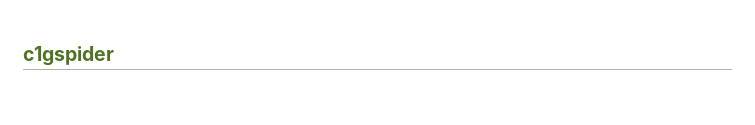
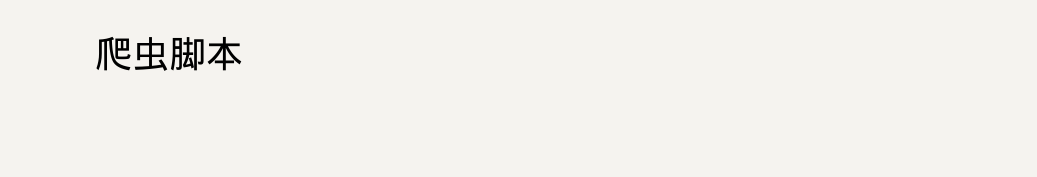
[23,46,114,66] c1gspider -> [95,36,243,71] 爬虫脚本

